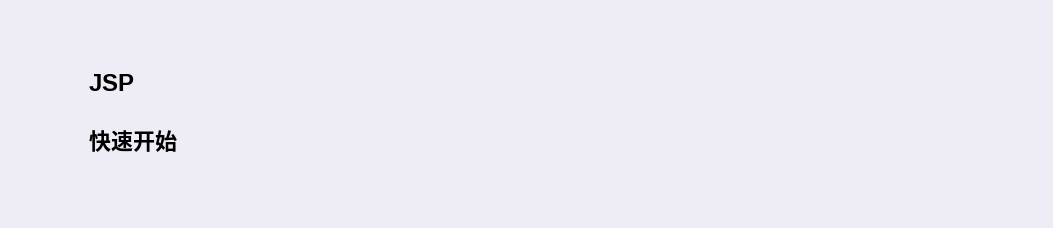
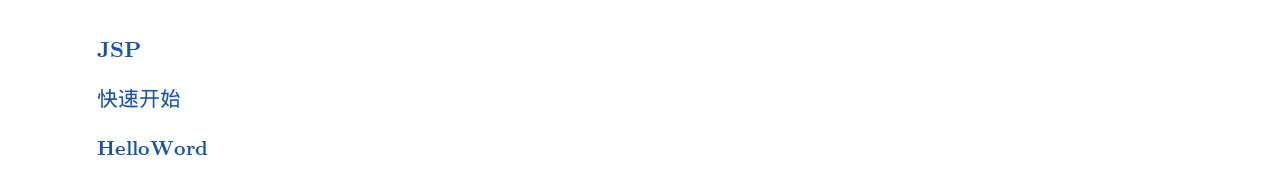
(177, 141) none -> [97,141,208,155] // HelloWord

